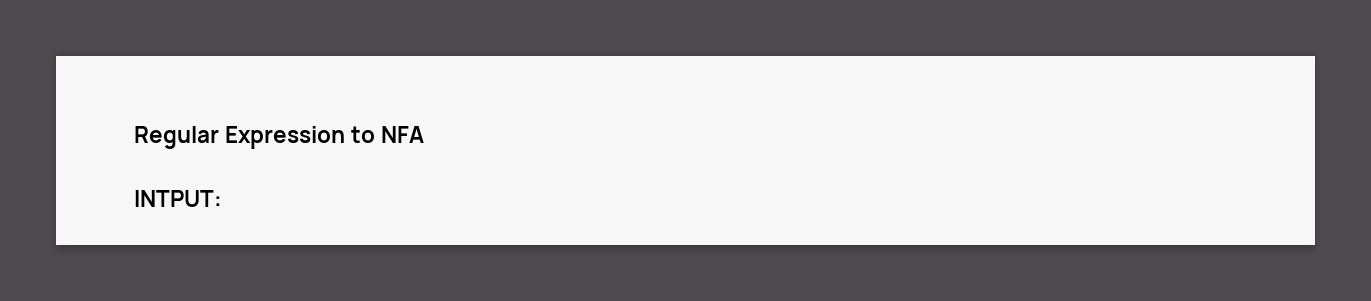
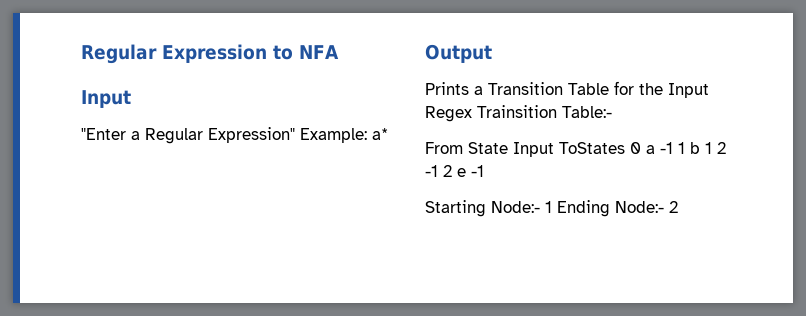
[134,190,222,207] INTPUT: -> [81,90,131,108] [81,127,388,144] [425,44,492,63] [425,81,709,98] [425,105,612,122] [425,142,726,157] [425,165,484,177] [425,200,678,217] Input // "Enter a Regular Expression" Example: a* // Output // Prints a Transition Table for the Input Regex Trainsition Table:- // From State Input ToStates 0 a -1 1 b 1 2 -1 2 e -1 // Starting Node:- 1 Ending Node:- 2

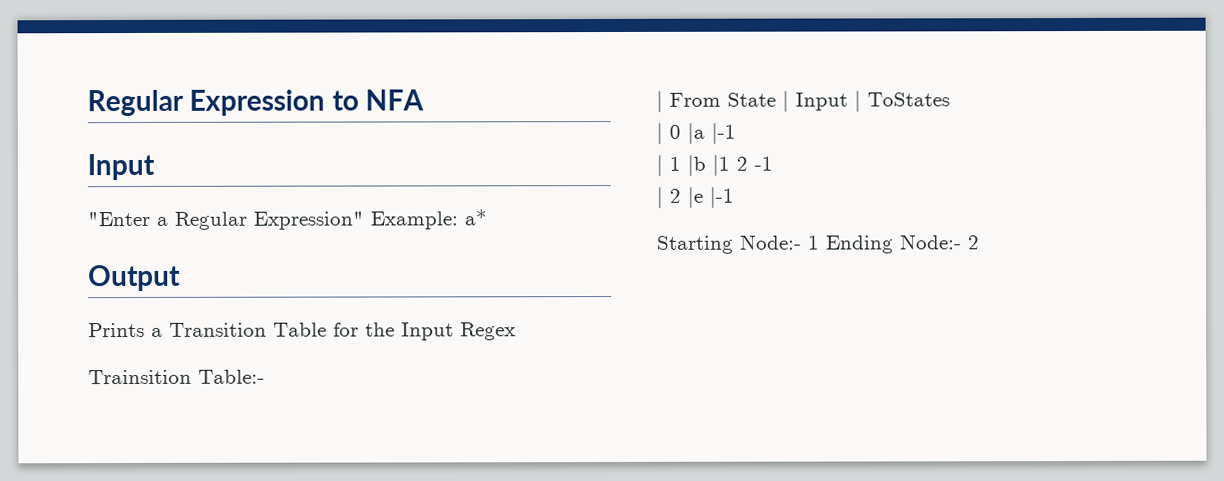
(472, 114) none -> (516, 331) //
(612, 112) none -> [656,90,663,113] |
[513,142,726,157] [425,165,484,177] Input ToStates 0 a -1 1 b 1 2 -1 2 e -1 -> [782,90,950,113] [656,122,736,145] [656,154,773,177] [656,186,734,209] | Input | ToStates // | 0 |a |-1 // | 1 |b |1 2 -1 // | 2 |e |-1

